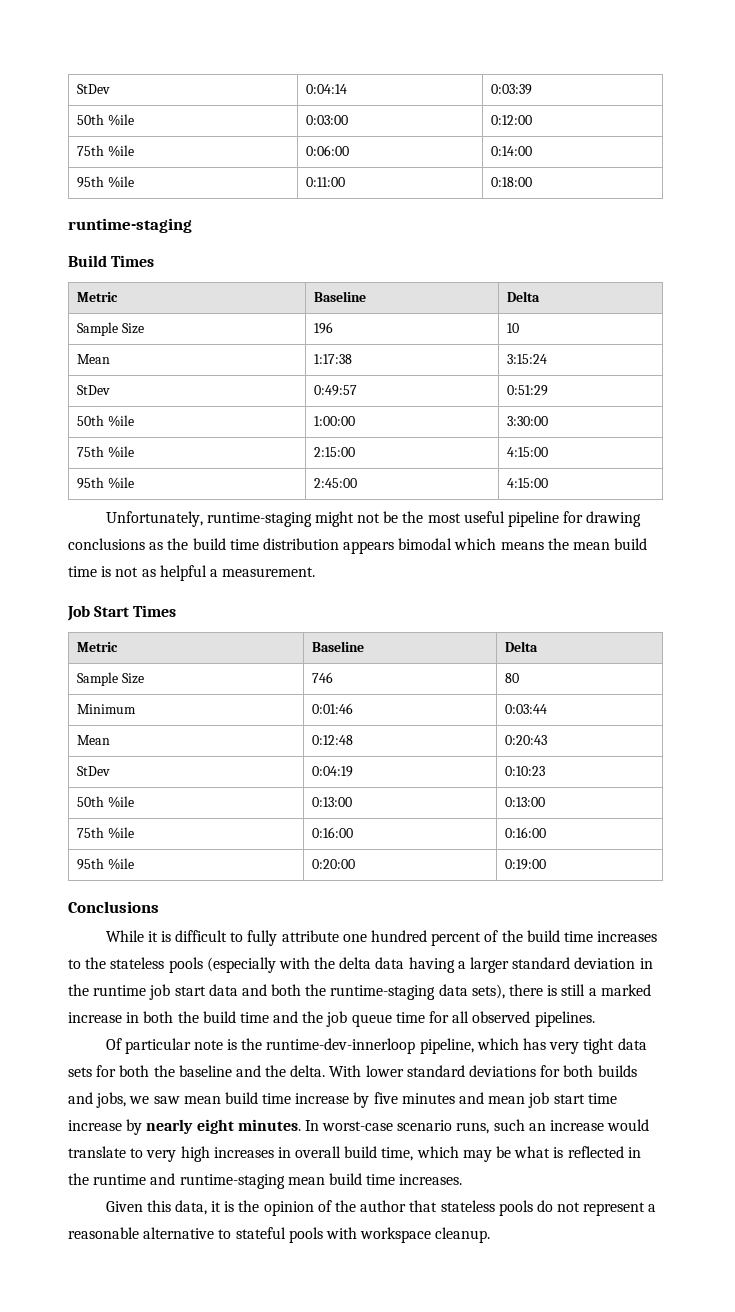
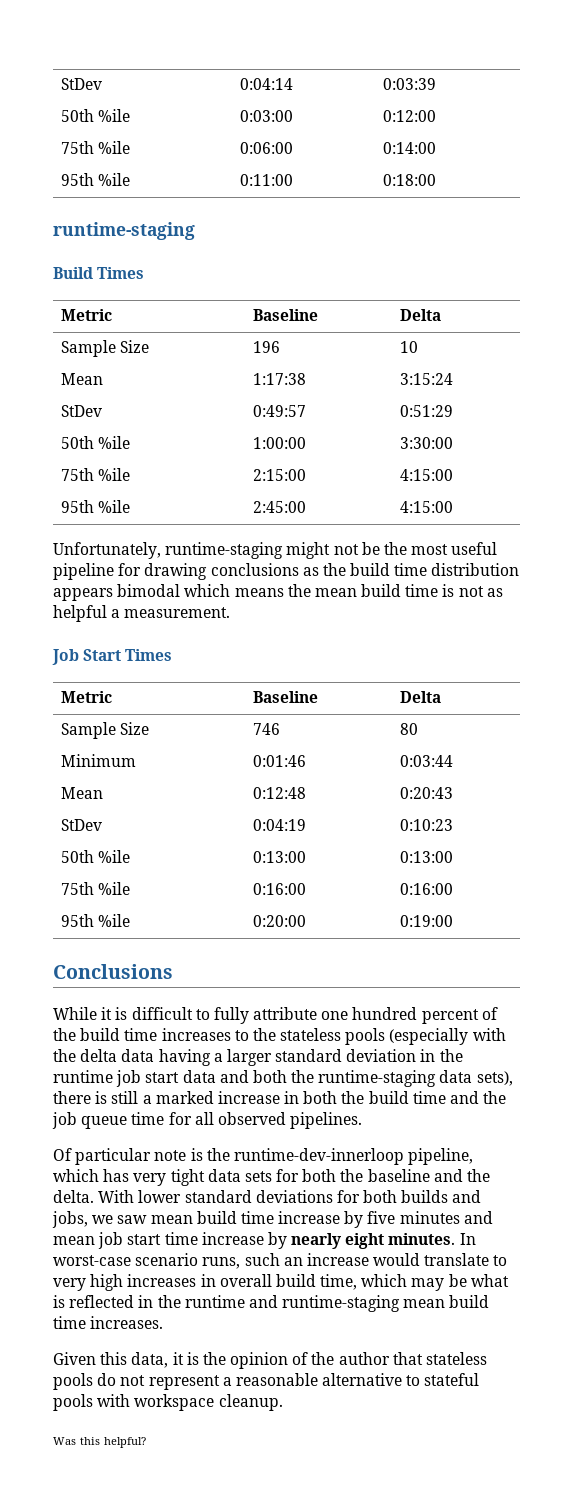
(491, 1235) none -> [53,1437,147,1448] // Was this helpful?

